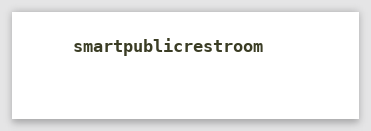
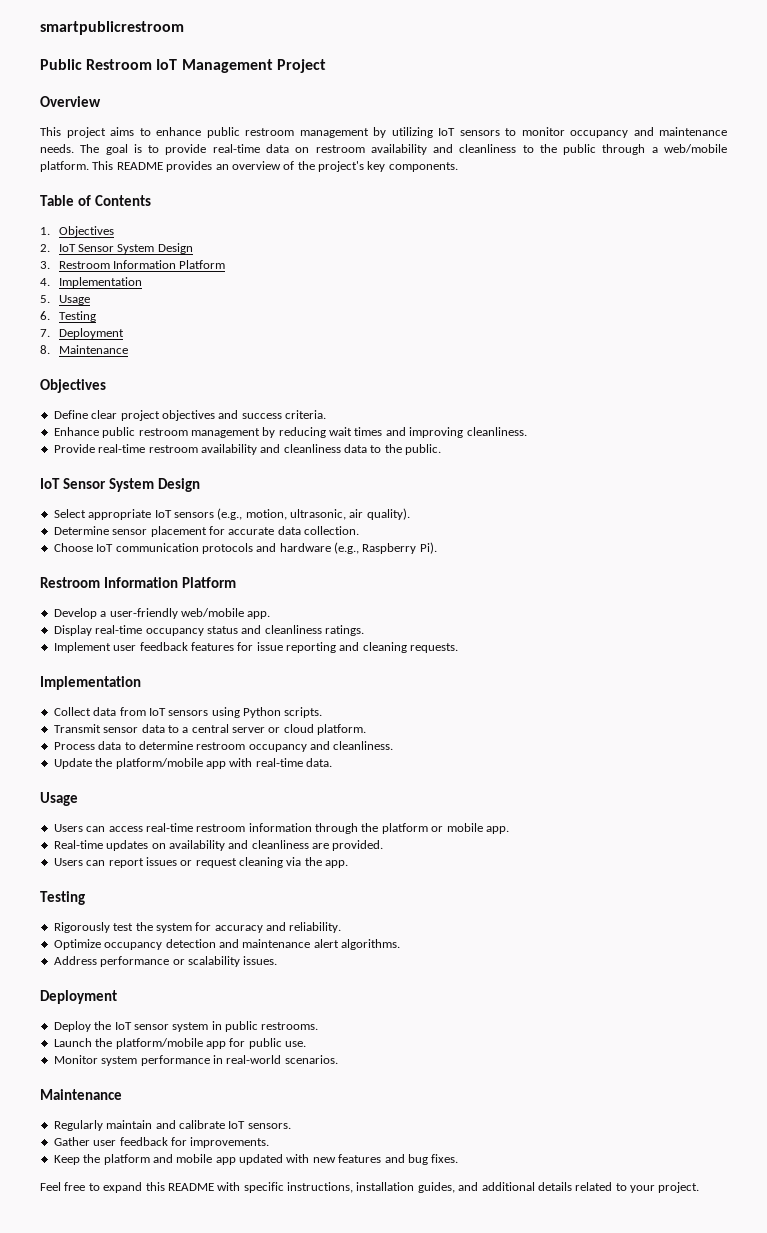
(263, 47) none -> [40,59,326,73] [40,96,101,107] [40,127,727,138] [40,144,728,155] [40,161,458,172] [40,195,151,206] [40,226,114,237] [40,243,193,254] [40,260,226,269] [40,277,142,288] [40,295,90,305] [40,311,96,322] [40,328,124,339] [40,345,128,354] [40,379,106,393] [53,410,326,421] [53,427,527,438] [53,444,442,455] [40,478,200,492] [53,508,410,520] [53,526,359,537] [53,542,437,554] [40,577,236,588] [53,608,271,619] [53,625,364,636] [53,642,459,653] [40,676,141,690] [53,707,323,718] [53,724,367,735] [53,741,394,752] [53,758,332,769] [40,792,78,806] [53,823,509,834] [53,840,384,851] [53,857,349,868] [40,891,85,905] [53,922,342,933] [53,939,400,950] [53,956,278,967] [40,990,117,1004] [53,1021,319,1032] [53,1038,306,1049] [53,1055,338,1066] [40,1089,122,1100] [53,1120,291,1131] [53,1137,270,1148] [53,1154,459,1165] [40,1182,700,1193] // Public Restroom IoT Management Project // Overview // This project aims to enhance public restroom management by utilizing IoT sensors to monitor occupancy and maintenance needs. The goal is to provide real-time data on restroom availability and cleanliness to the public through a web/mobile platform. This README provides an overview of the project's key components. // Table of Contents // 1. Objectives // 2. IoT Sensor System Design // 3. Restroom Information Platform // 4. Implementation // 5. Usage // 6. Testing // 7. Deployment // 8. Maintenance // Objectives // Define clear project objectives and success criteria. // Enhance public restroom management by reducing wait times and improving cleanliness. // Provide real-time restroom availability and cleanliness data to the public. // IoT Sensor System Design // Select appropriate IoT sensors (e.g., motion, ultrasonic, air quality). // Determine sensor placement for accurate data collection. // Choose IoT communication protocols and hardware (e.g., Raspberry Pi). // Restroom Information Platform // Develop a user-friendly web/mobile app. // Display real-time occupancy status and cleanliness ratings. // Implement user feedback features for issue reporting and cleaning requests. // Implementation // Collect data from IoT sensors using Python scripts. // Transmit sensor data to a central server or cloud platform. // Process data to determine restroom occupancy and cleanliness. // Update the platform/mobile app with real-time data. // Usage // Users can access real-time restroom information through the platform or mobile app. // Real-time updates on availability and cleanliness are provided. // Users can report issues or request cleaning via the app. // Testing // Rigorously test the system for accuracy and reliability. // Optimize occupancy detection and maintenance alert algorithms. // Address performance or scalability issues. // Deployment // Deploy the IoT sensor system in public restrooms. // Launch the platform/mobile app for public use. // Monitor system performance in real-world scenarios. // Maintenance // Regularly maintain and calibrate IoT sensors. // Gather user feedback for improvements. // Keep the platform and mobile app updated with new features and bug fixes. // Feel free to expand this README with specific instructions, installation guides, and additional details related to your project.

